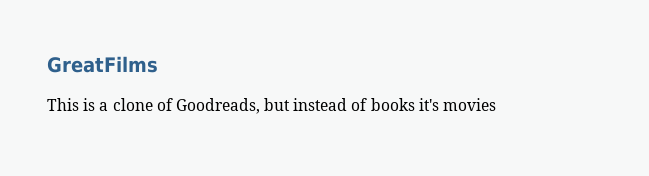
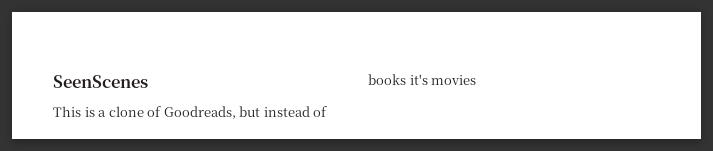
[47,56,158,73] GreatFilms -> [53,75,148,88] SeenScenes

